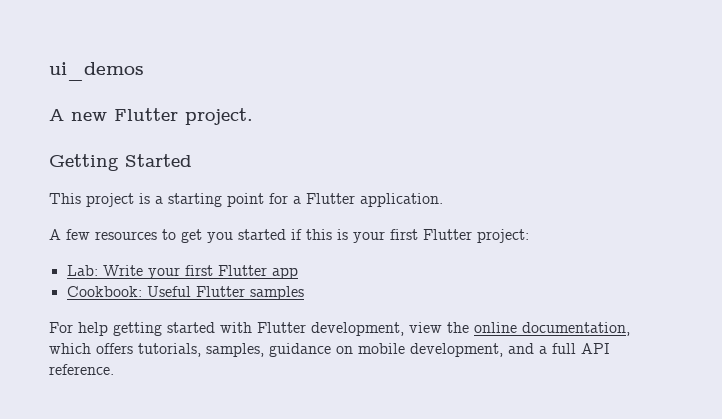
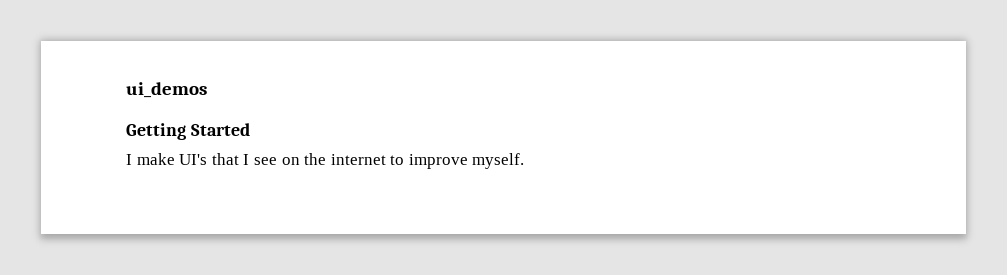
[49,108,253,125] [49,154,192,171] [49,193,443,207] [49,229,529,243] [66,265,298,279] [66,286,304,300] [49,322,630,336] [49,343,610,357] [49,364,114,375] A new Flutter project. // Getting Started // This project is a starting point for a Flutter application. // A few resources to get you started if this is your first Flutter project: // Lab: Write your first Flutter app // Cookbook: Useful Flutter samples // For help getting started with Flutter development, view the online documentation, which offers tutorials, samples, guidance on mobile development, and a full API reference. -> [126,123,250,140] [126,153,525,169] Getting Started // I make UI's that I see on the internet to improve myself.

